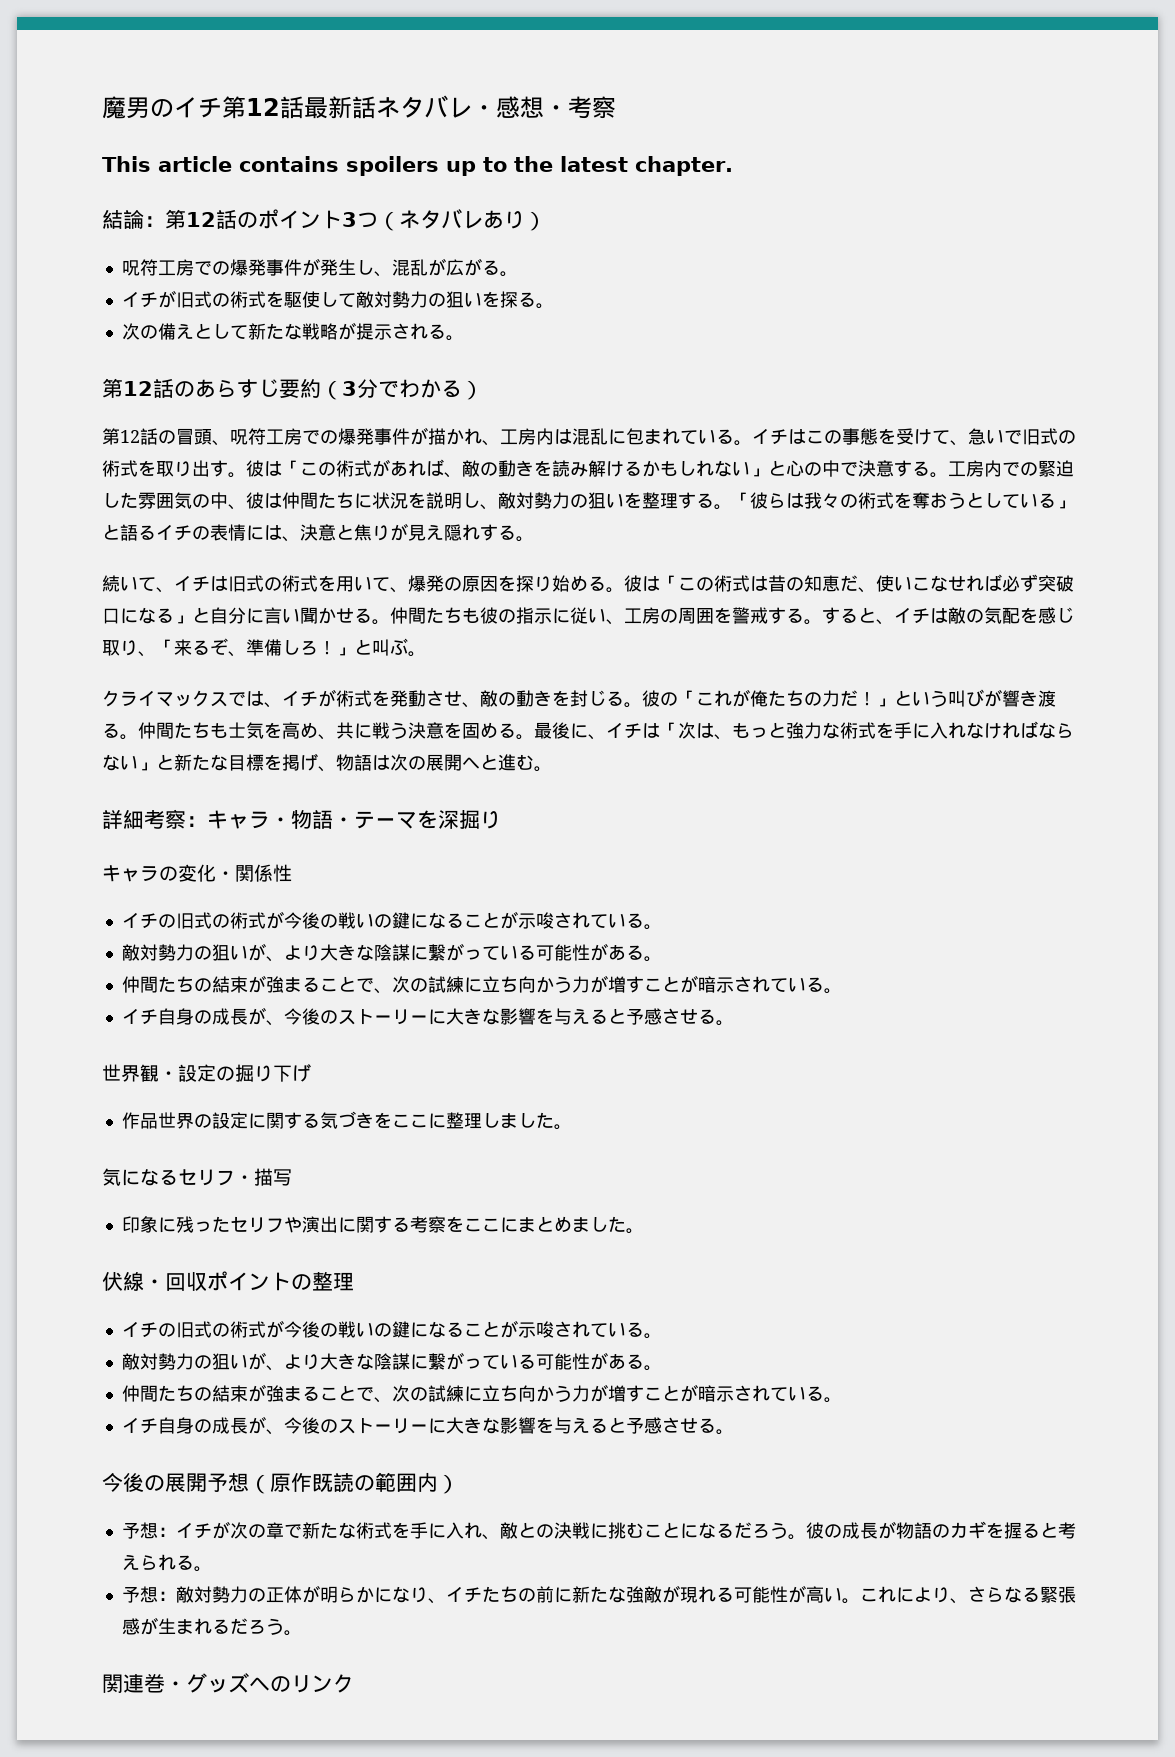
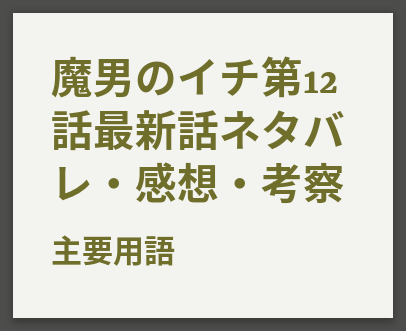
[102,156,733,176] [102,209,546,231] [121,258,518,277] [121,290,554,309] [121,322,464,341] [102,378,483,400] [102,427,1076,446] [102,459,1074,478] [102,492,1074,510] [102,523,534,542] [102,574,1074,593] [102,607,1074,625] [102,638,426,657] [102,689,1056,708] [102,721,1074,740] [102,753,552,772] [102,809,501,829] [102,864,292,882] [121,911,662,930] [121,943,662,962] [121,975,842,994] [121,1007,734,1026] [102,1064,311,1082] [121,1111,572,1130] [102,1168,292,1186] [121,1216,644,1234] [102,1271,354,1291] [121,1320,662,1339] [121,1352,662,1371] [121,1384,842,1403] [121,1416,734,1435] [102,1472,459,1494] [121,1521,1076,1540] [121,1554,212,1572] [121,1585,1076,1604] [121,1617,302,1636] [102,1673,354,1693] This article contains spoilers up to the latest chapter. // 結論：第12話のポイント3つ（ネタバレあり） // 呪符工房での爆発事件が発生し、混乱が広がる。 // イチが旧式の術式を駆使して敵対勢力の狙いを探る。 // 次の備えとして新たな戦略が提示される。 // 第12話のあらすじ要約（3分でわかる） // 第12話の冒頭、呪符工房での爆発事件が描かれ、工房内は混乱に包まれている。イチはこの事態を受けて、急いで旧式の術式を取り出す。彼は「この術式があれば、敵の動きを読み解けるかもしれない」と心の中で決意する。工房内での緊迫した雰囲気の中、彼は仲間たちに状況を説明し、敵対勢力の狙いを整理する。「彼らは我々の術式を奪おうとしている」と語るイチの表情には、決意と焦りが見え隠れする。 // 続いて、イチは旧式の術式を用いて、爆発の原因を探り始める。彼は「この術式は昔の知恵だ、使いこなせれば必ず突破口になる」と自分に言い聞かせる。仲間たちも彼の指示に従い、工房の周囲を警戒する。すると、イチは敵の気配を感じ取り、「来るぞ、準備しろ！」と叫ぶ。 // クライマックスでは、イチが術式を発動させ、敵の動きを封じる。彼の「これが俺たちの力だ！」という叫びが響き渡る。仲間たちも士気を高め、共に戦う決意を固める。最後に、イチは「次は、もっと強力な術式を手に入れなければならない」と新たな目標を掲げ、物語は次の展開へと進む。 // 詳細考察：キャラ・物語・テーマを深掘り // キャラの変化・関係性 // イチの旧式の術式が今後の戦いの鍵になることが示唆されている。 // 敵対勢力の狙いが、より大きな陰謀に繋がっている可能性がある。 // 仲間たちの結束が強まることで、次の試練に立ち向かう力が増すことが暗示されている。 // イチ自身の成長が、今後のストーリーに大きな影響を与えると予感させる。 // 世界観・設定の掘り下げ // 作品世界の設定に関する気づきをここに整理しました。 // 気になるセリフ・描写 // 印象に残ったセリフや演出に関する考察をここにまとめました。 // 伏線・回収ポイントの整理 // イチの旧式の術式が今後の戦いの鍵になることが示唆されている。 // 敵対勢力の狙いが、より大きな陰謀に繋がっている可能性がある。 // 仲間たちの結束が強まることで、次の試練に立ち向かう力が増すことが暗示されている。 // イチ自身の成長が、今後のストーリーに大きな影響を与えると予感させる。 // 今後の展開予想（原作既読の範囲内） // 予想：イチが次の章で新たな術式を手に入れ、敵との決戦に挑むことになるだろう。彼の成長が物語のカギを握ると考えられる。 // 予想：敵対勢力の正体が明らかになり、イチたちの前に新たな強敵が現れる可能性が高い。これにより、さらなる緊張感が生まれるだろう。 // 関連巻・グッズへのリンク -> [51,235,175,266] 主要用語

